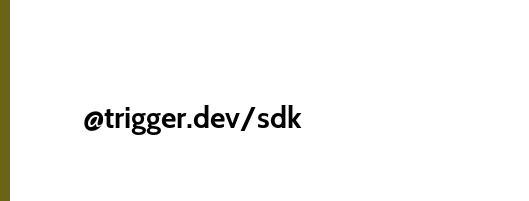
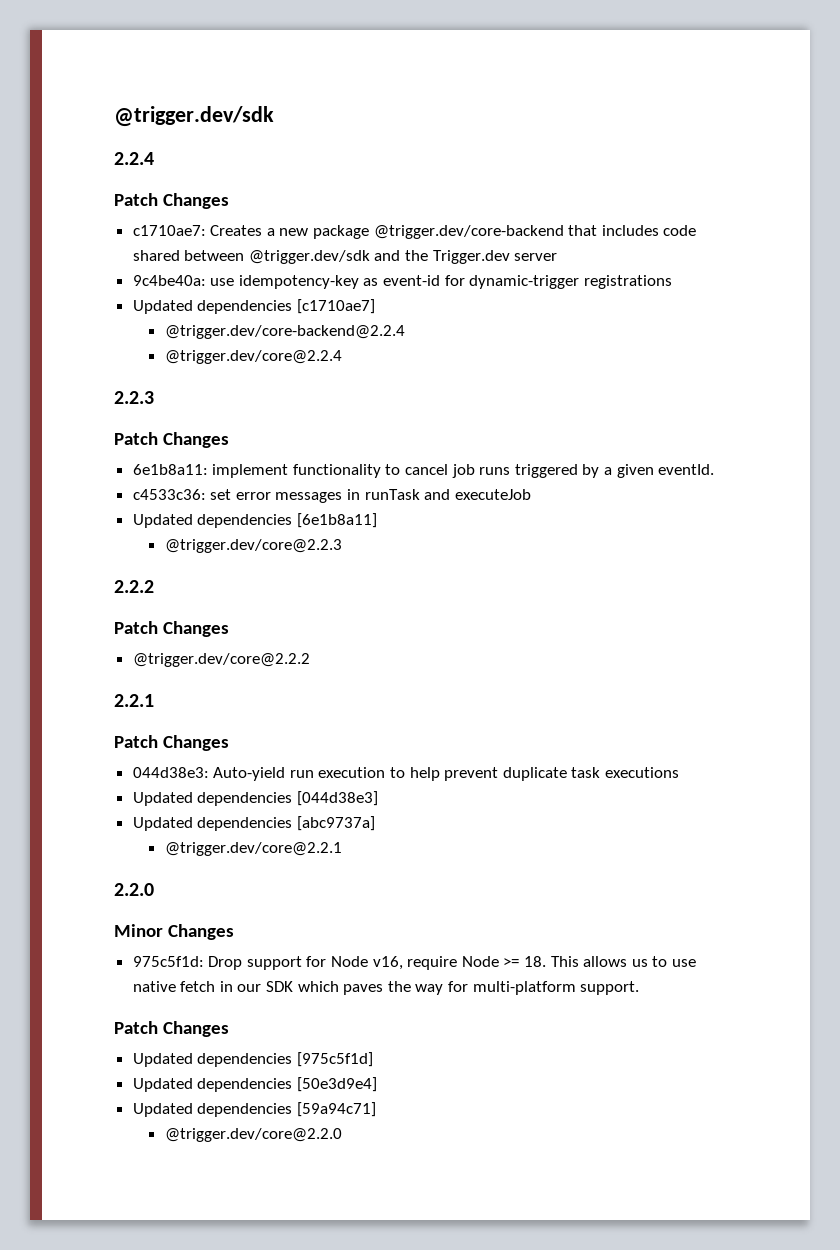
[83,105,302,135] @trigger.dev/sdk -> [114,106,274,127] [114,152,154,165] [114,193,229,209] [132,225,697,239] [132,250,558,264] [132,275,672,289] [132,299,375,314] [164,325,405,339] [164,350,342,364] [114,391,154,404] [114,432,229,448] [132,464,715,478] [132,489,531,503] [132,513,377,528] [164,539,342,553] [114,580,154,593] [114,621,229,637] [132,653,310,667] [114,694,154,707] [114,735,229,751] [132,767,680,781] [132,791,378,806] [132,816,375,831] [164,842,342,856] [114,883,154,896] [114,924,234,940] [132,956,696,970] [132,981,640,995] [114,1021,229,1037] [132,1052,373,1067] [132,1077,377,1092] [132,1102,376,1117] [164,1128,342,1142] @trigger.dev/sdk // 2.2.4 // Patch Changes // c1710ae7: Creates a new package @trigger.dev/core-backend that includes code shared between @trigger.dev/sdk and the Trigger.dev server // 9c4be40a: use idempotency-key as event-id for dynamic-trigger registrations // Updated dependencies [c1710ae7] // @trigger.dev/core-backend@2.2.4 // @trigger.dev/core@2.2.4 // 2.2.3 // Patch Changes // 6e1b8a11: implement functionality to cancel job runs triggered by a given eventId. // c4533c36: set error messages in runTask and executeJob // Updated dependencies [6e1b8a11] // @trigger.dev/core@2.2.3 // 2.2.2 // Patch Changes // @trigger.dev/core@2.2.2 // 2.2.1 // Patch Changes // 044d38e3: Auto-yield run execution to help prevent duplicate task executions // Updated dependencies [044d38e3] // Updated dependencies [abc9737a] // @trigger.dev/core@2.2.1 // 2.2.0 // Minor Changes // 975c5f1d: Drop support for Node v16, require Node >= 18. This allows us to use native fetch in our SDK which paves the way for multi-platform support. // Patch Changes // Updated dependencies [975c5f1d] // Updated dependencies [50e3d9e4] // Updated dependencies [59a94c71] // @trigger.dev/core@2.2.0

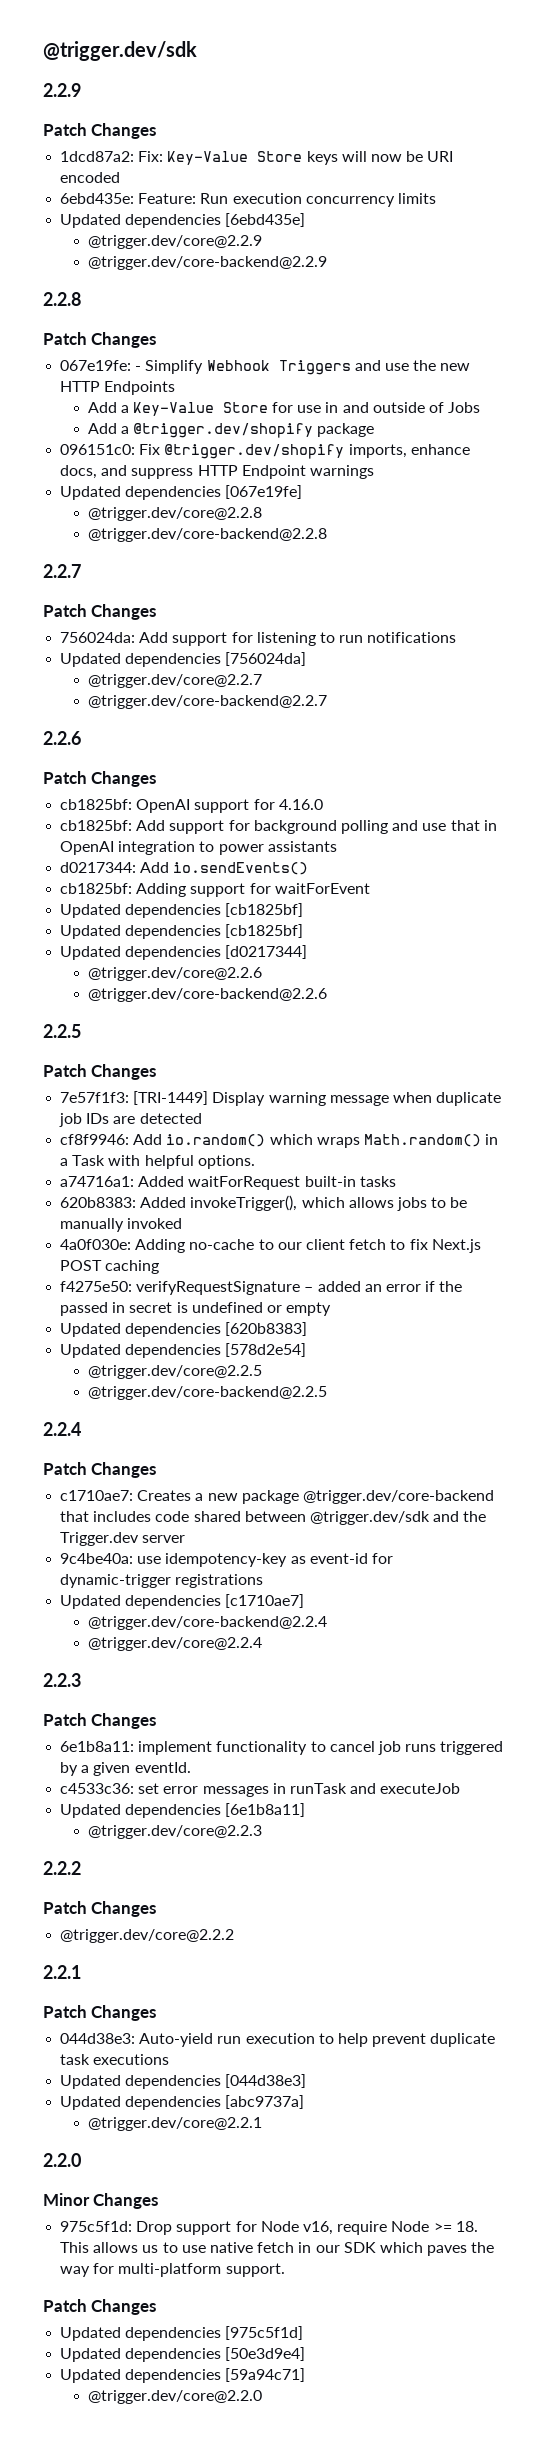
[114,106,274,127] @trigger.dev/sdk -> [43,41,197,61] [43,83,81,97] [43,123,157,139] [60,151,454,165] [60,172,121,183] [60,193,436,207] [60,213,306,228] [87,235,262,249] [87,256,327,270] [43,292,81,306] [43,332,157,348] [60,360,471,375] [60,381,176,395] [87,402,481,416] [87,423,375,438] [60,444,470,459] [60,465,374,479] [60,485,303,500] [87,507,262,521] [87,528,327,542] [43,564,81,578] [43,604,157,620] [60,632,457,646] [60,652,307,667] [87,674,262,688] [87,695,327,709] [43,731,81,745] [43,771,157,787] [60,799,323,813] [60,820,497,834] [60,841,337,855] [60,862,309,875] [60,883,370,897] [60,903,304,918] [60,924,304,939] [60,945,308,960] [87,967,262,981] [87,988,327,1002] [43,1024,81,1038] [43,1064,157,1080] [60,1091,502,1106] [59,1113,202,1127] [60,1134,499,1148] [60,1155,255,1169] [60,1176,396,1190] [60,1195,468,1211] [60,1218,183,1232] [60,1239,481,1253] [60,1260,160,1274] [60,1281,463,1295] [60,1302,332,1316] [60,1322,308,1337] [60,1343,307,1358] [87,1365,262,1379] [87,1386,327,1400] @trigger.dev/sdk // 2.2.9 // Patch Changes // 1dcd87a2: Fix: Key-Value Store keys will now be URI encoded // 6ebd435e: Feature: Run execution concurrency limits // Updated dependencies [6ebd435e] // @trigger.dev/core@2.2.9 // @trigger.dev/core-backend@2.2.9 // 2.2.8 // Patch Changes // 067e19fe: - Simplify Webhook Triggers and use the new HTTP Endpoints // Add a Key-Value Store for use in and outside of Jobs // Add a @trigger.dev/shopify package // 096151c0: Fix @trigger.dev/shopify imports, enhance docs, and suppress HTTP Endpoint warnings // Updated dependencies [067e19fe] // @trigger.dev/core@2.2.8 // @trigger.dev/core-backend@2.2.8 // 2.2.7 // Patch Changes // 756024da: Add support for listening to run notifications // Updated dependencies [756024da] // @trigger.dev/core@2.2.7 // @trigger.dev/core-backend@2.2.7 // 2.2.6 // Patch Changes // cb1825bf: OpenAI support for 4.16.0 // cb1825bf: Add support for background polling and use that in OpenAI integration to power assistants // d0217344: Add io.sendEvents() // cb1825bf: Adding support for waitForEvent // Updated dependencies [cb1825bf] // Updated dependencies [cb1825bf] // Updated dependencies [d0217344] // @trigger.dev/core@2.2.6 // @trigger.dev/core-backend@2.2.6 // 2.2.5 // Patch Changes // 7e57f1f3: [TRI-1449] Display warning message when duplicate job IDs are detected // cf8f9946: Add io.random() which wraps Math.random() in a Task with helpful options. // a74716a1: Added waitForRequest built-in tasks // 620b8383: Added invokeTrigger(), which allows jobs to be manually invoked // 4a0f030e: Adding no-cache to our client fetch to fix Next.js POST caching // f4275e50: verifyRequestSignature – added an error if the passed in secret is undefined or empty // Updated dependencies [620b8383] // Updated dependencies [578d2e54] // @trigger.dev/core@2.2.5 // @trigger.dev/core-backend@2.2.5

